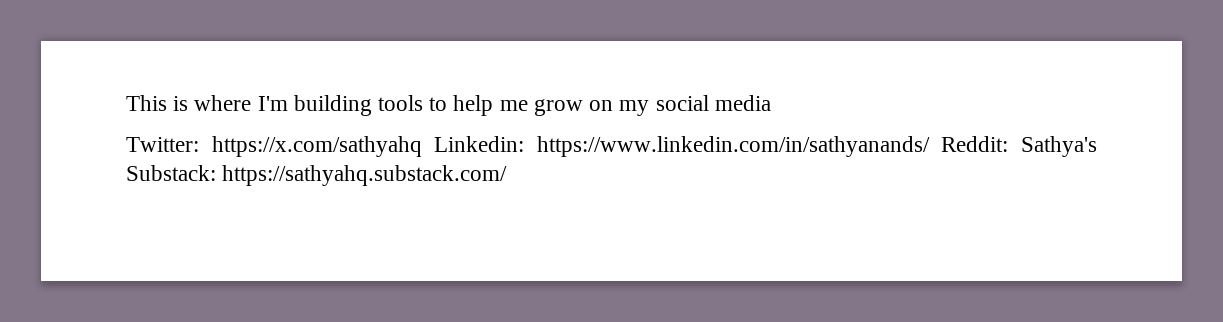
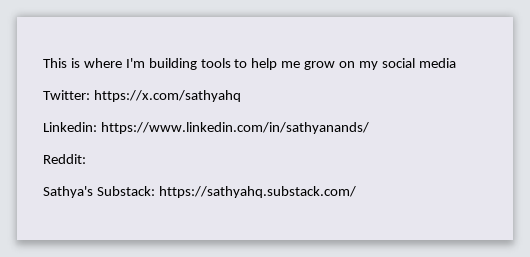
(422, 146) none -> (241, 96) //
(930, 146) none -> (369, 128) //
(1009, 144) none -> (86, 159) //

